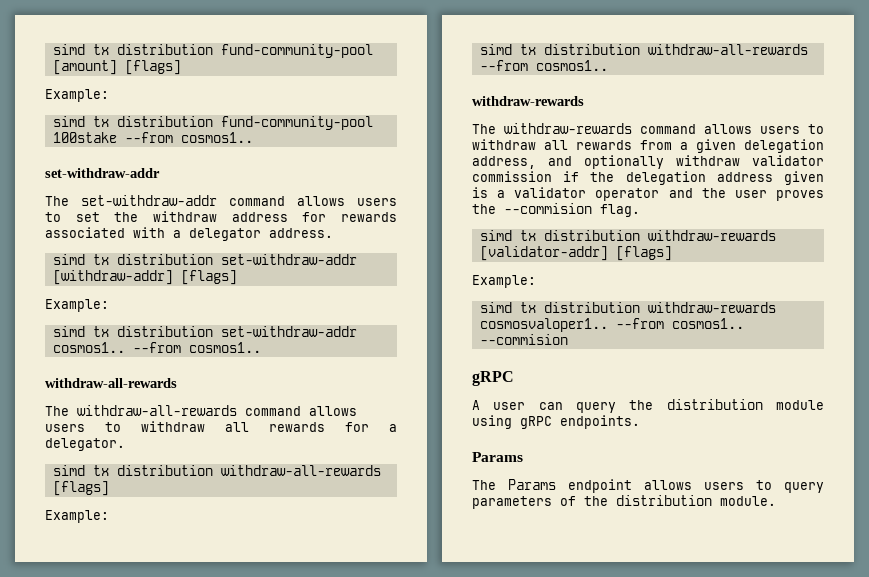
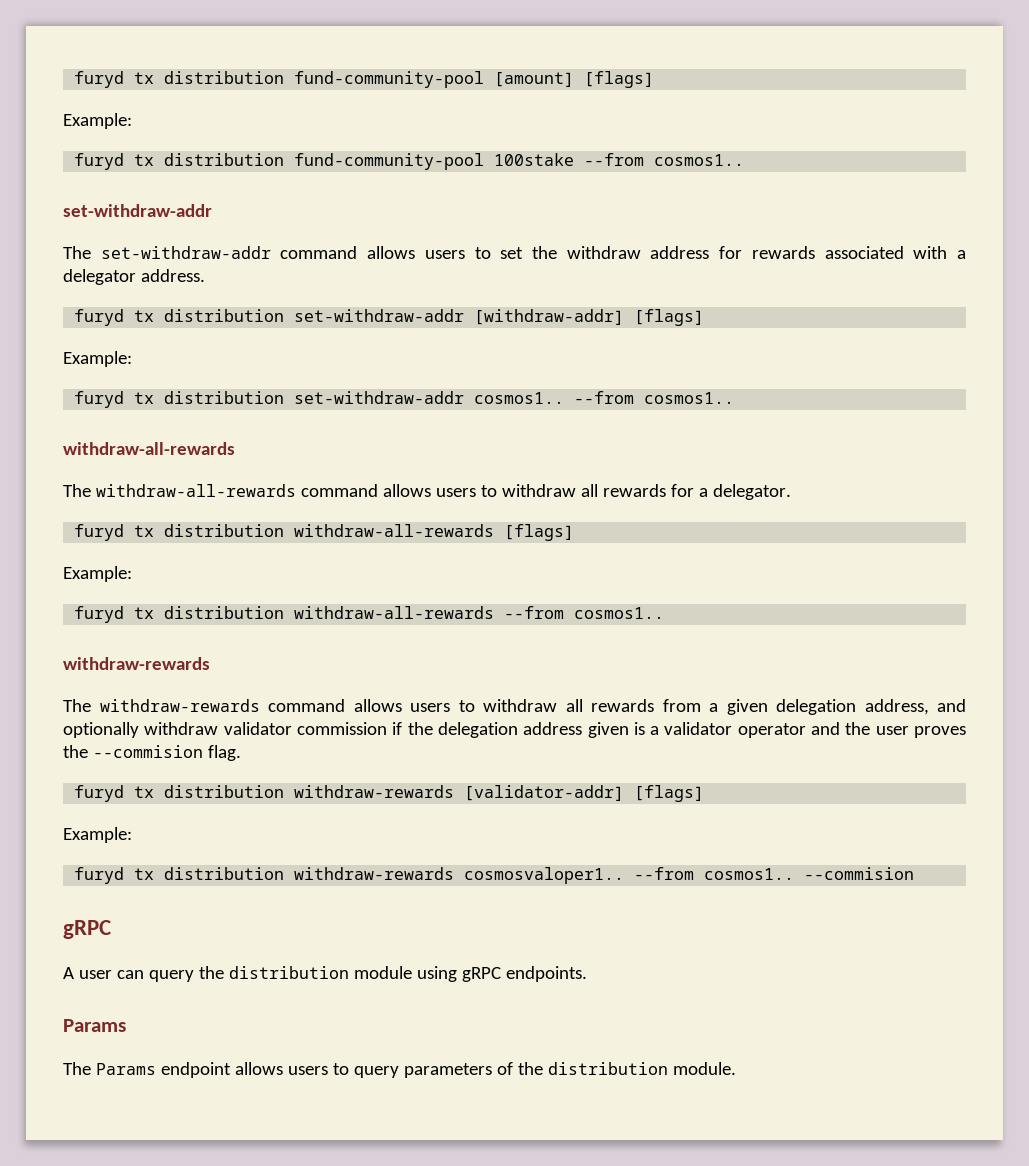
[52,44,85,55] simd -> [74,71,125,88] furyd
[52,116,85,127] simd -> [74,153,125,170] furyd
[52,254,85,265] simd -> [74,309,125,326] furyd
[52,326,85,337] simd -> [74,391,125,408] furyd
[52,465,85,476] simd -> [74,524,125,541] furyd
[479,44,512,55] simd -> [74,606,125,623] furyd
[479,230,512,241] simd -> [74,785,125,802] furyd
[479,302,512,313] simd -> [74,867,125,884] furyd

